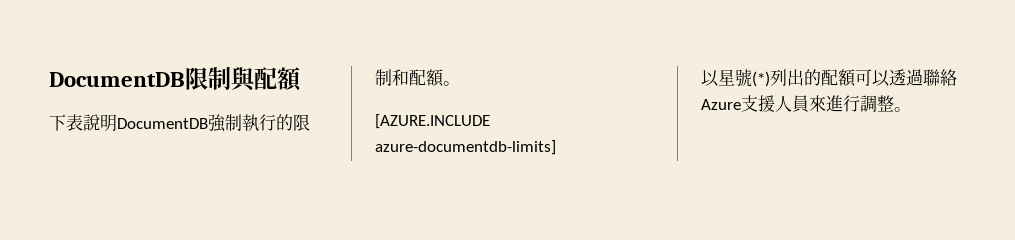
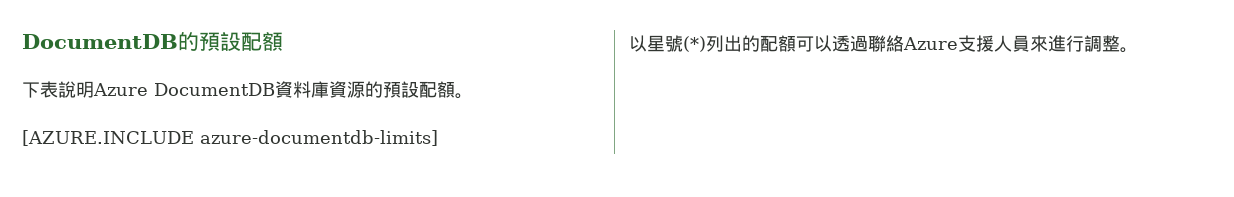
[49,67,257,92] DocumentDB限制與 -> [22,32,241,51] DocumentDB的預設
[117,114,310,132] [375,69,409,86] DocumentDB強制執行的限制和 -> [93,81,419,98] Azure DocumentDB資料庫資源的預設

